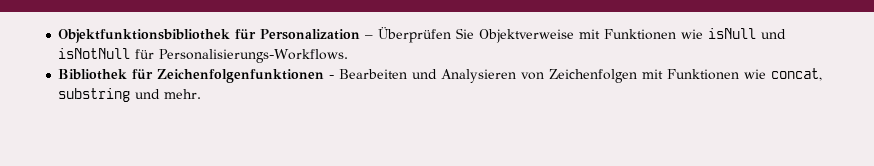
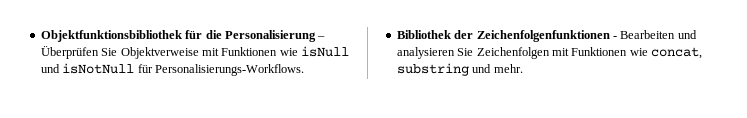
[260,29,361,40] Personalization -> [205,30,316,42] die Personalisierung
[132,69,154,80] für -> [454,30,474,39] der
[441,69,545,83] Analysieren von -> [396,47,474,59] analysieren Sie

